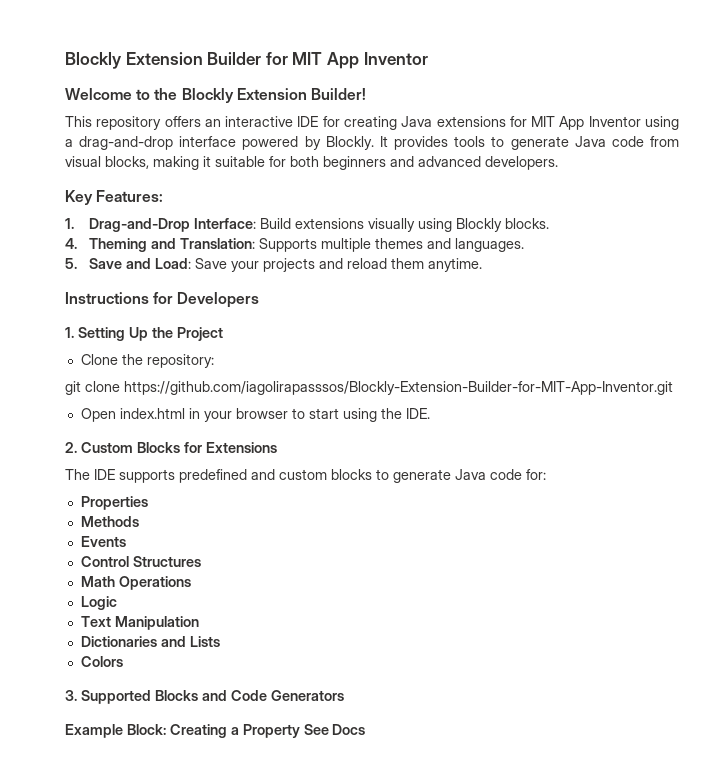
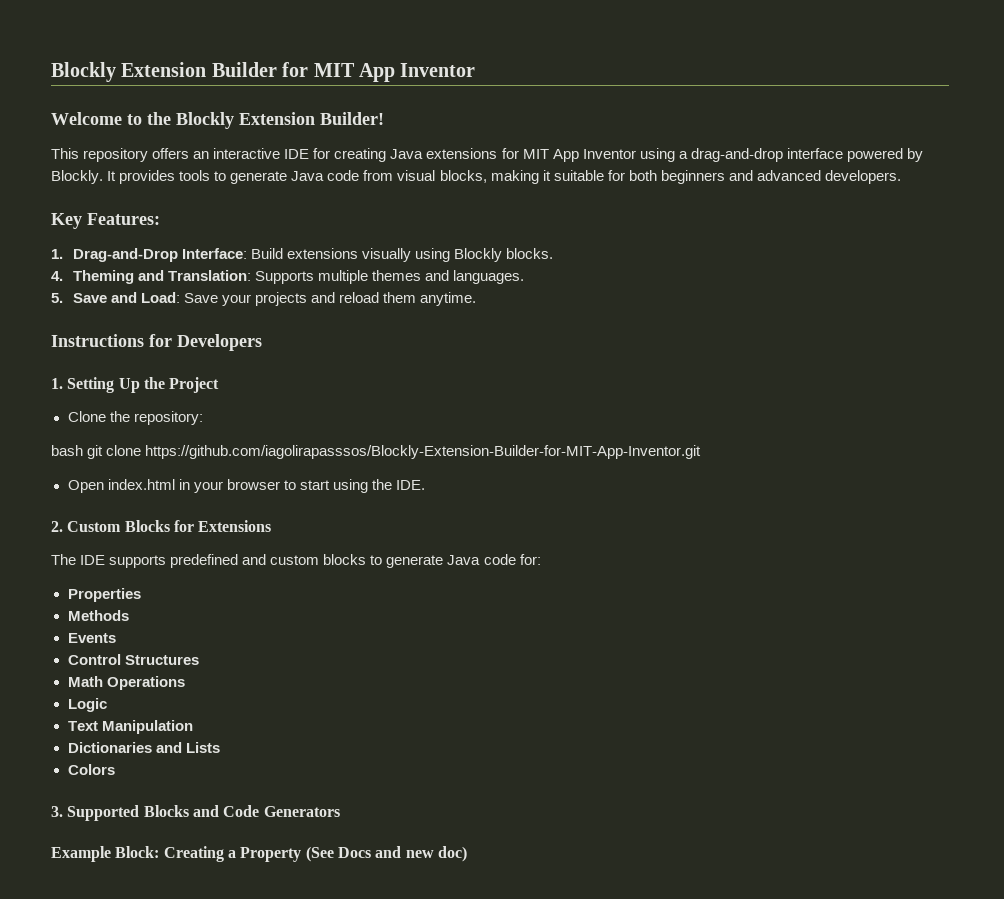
(214, 361) none -> [51,445,83,456] bash
[303,724,366,735] See Docs -> [305,846,467,862] (See Docs and new doc)

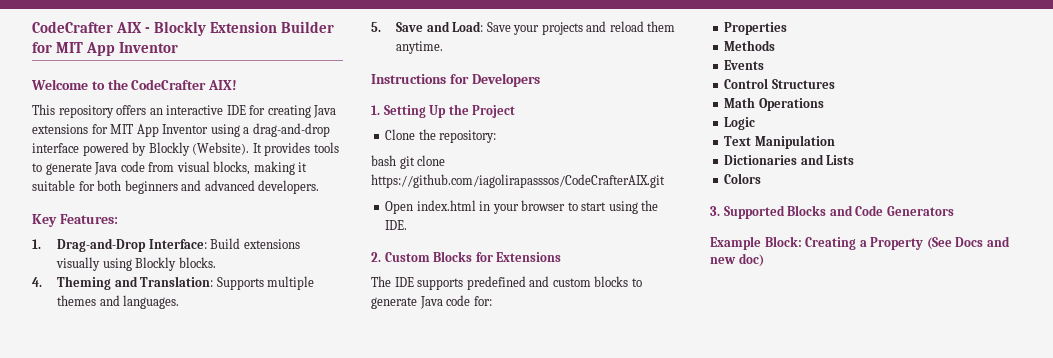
(51, 72) none -> [32,21,151,33] CodeCrafter AIX -
[176,112,384,129] Blockly Extension Builder! -> [131,79,238,90] CodeCrafter AIX!
[51,170,103,184] Blockly. -> [148,142,250,156] Blockly (Website).
[145,445,702,459] https://github.com/iagolirapasssos/Blockly-Extension-Builder-for-MIT-App-Inventor.git -> [371,174,665,188] https://github.com/iagolirapasssos/CodeCrafterAIX.git

